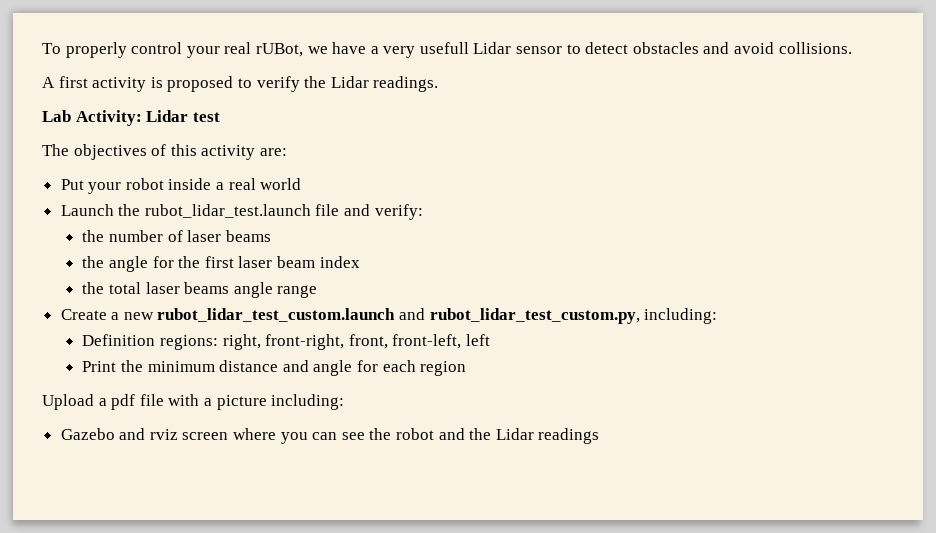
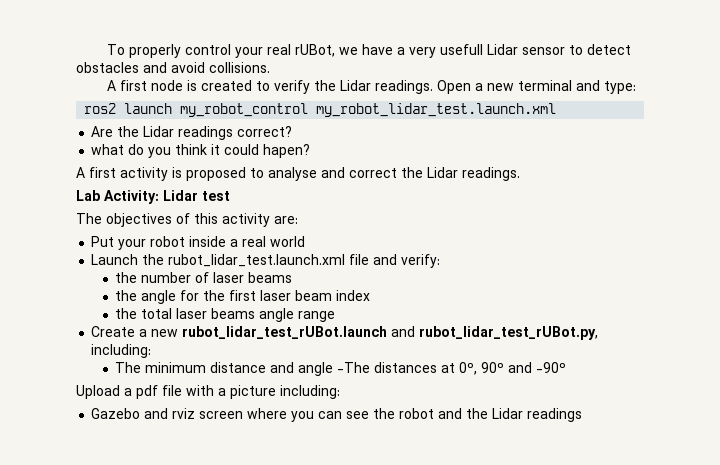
(852, 48) none -> [107,80,637,94] [84,103,557,117] [91,126,293,140] [91,144,311,158] // A first node is created to verify the Lidar readings. Open a new terminal and type: // ros2 launch my_robot_control my_robot_lidar_test.launch.xml // Are the Lidar readings correct? // what do you think it could hapen?
[256,76,300,92] verify -> [268,167,397,181] analyse and correct
[144,204,311,218] rubot_lidar_test.launch -> [168,254,346,267] rubot_lidar_test.launch.xml
[157,308,718,324] [82,334,490,350] [82,360,467,376] rubot_lidar_test_custom.launch and rubot_lidar_test_custom.py, including: // Definition regions: right, front-right, front, front-left, left // Print the minimum distance and angle for each region -> [182,326,599,340] [91,344,152,358] [115,362,567,376] rubot_lidar_test_rUBot.launch and rubot_lidar_test_rUBot.py, including: // The minimum distance and angle -The distances at 0º, 90º and -90º

